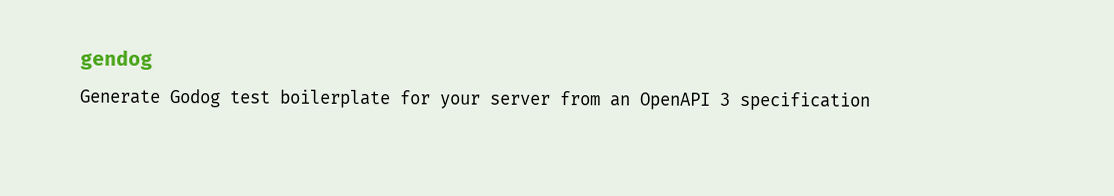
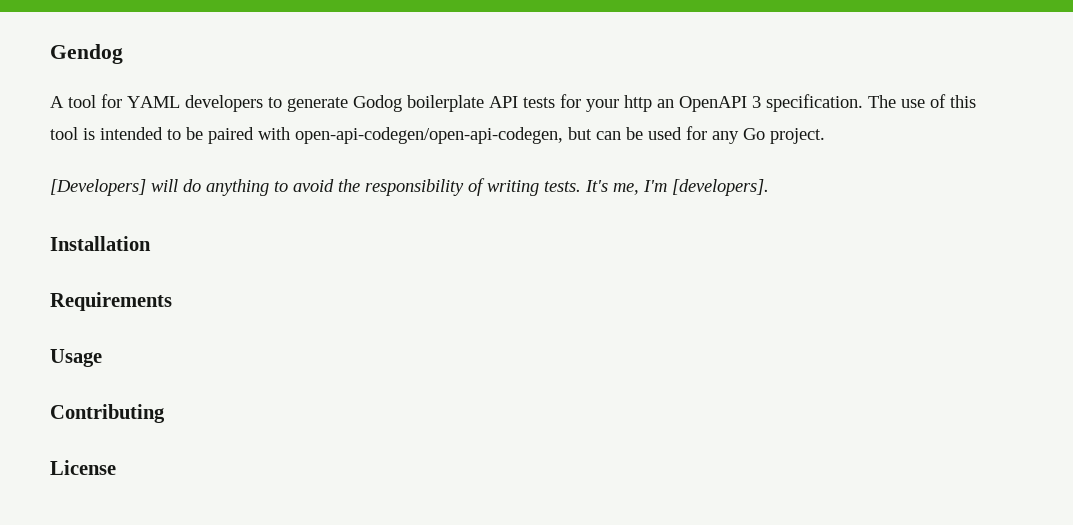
[80,49,153,70] [79,88,871,111] gendog // Generate Godog test boilerplate for your server from an OpenAPI 3 specification -> [50,44,123,64] [50,94,976,112] [50,126,825,144] [50,178,769,196] [50,236,151,251] [50,292,172,311] [50,349,102,367] [50,404,165,423] [50,460,116,475] Gendog // A tool for YAML developers to generate Godog boilerplate API tests for your http an OpenAPI 3 specification. The use of this tool is intended to be paired with open-api-codegen/open-api-codegen, but can be used for any Go project. // [Developers] will do anything to avoid the responsibility of writing tests. It's me, I'm [developers]. // Installation // Requirements // Usage // Contributing // License

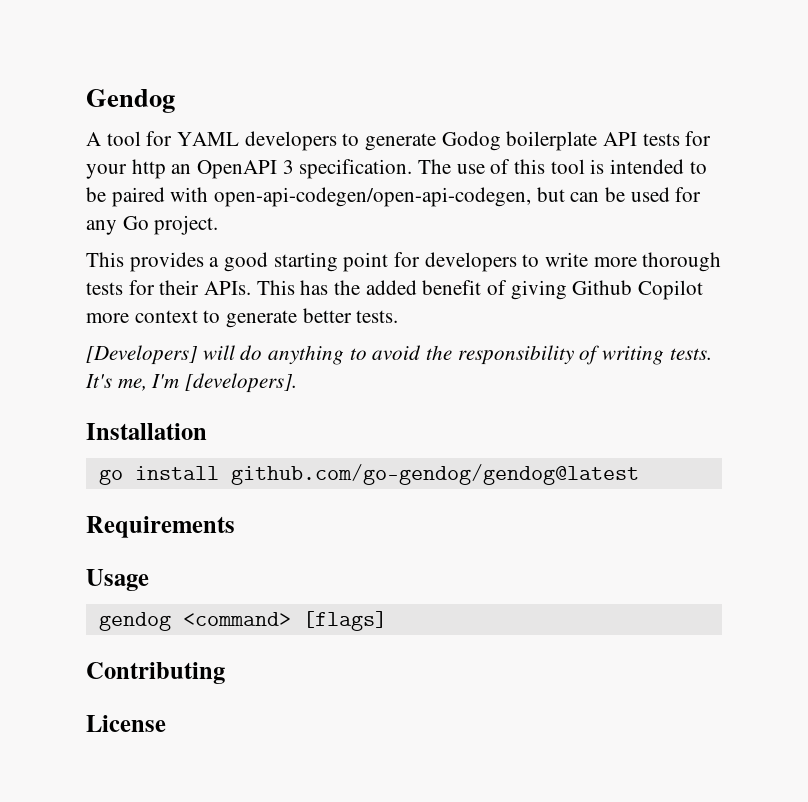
(825, 136) none -> [86,252,722,272] [86,280,704,300] [86,308,399,328] // This provides a good starting point for developers to write more thorough tests for their APIs. This has the added benefit of giving Github Copilot more context to generate better tests.
(151, 243) none -> [98,464,639,485] // go install github.com/go-gendog/gendog@latest
(102, 358) none -> [98,611,387,631] // gendog <command> [flags]

